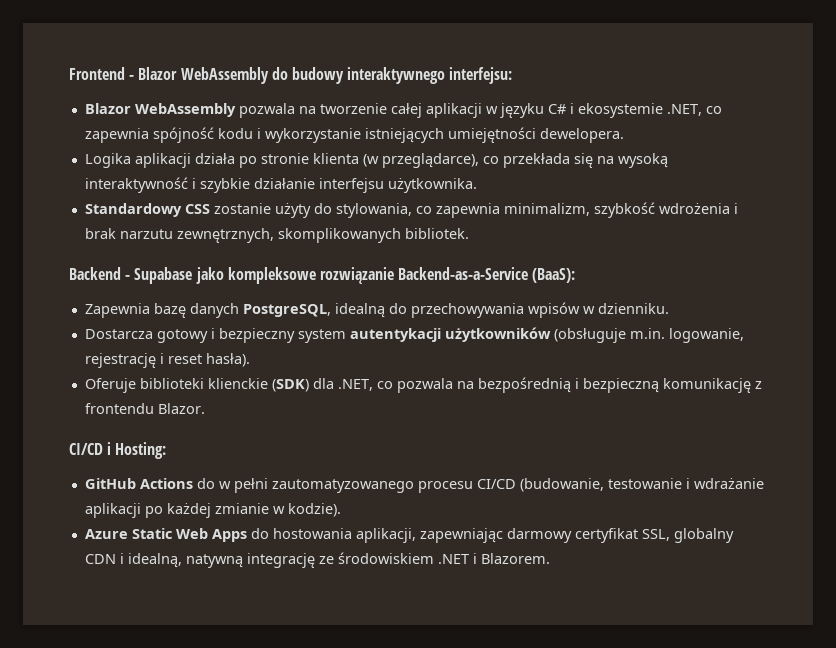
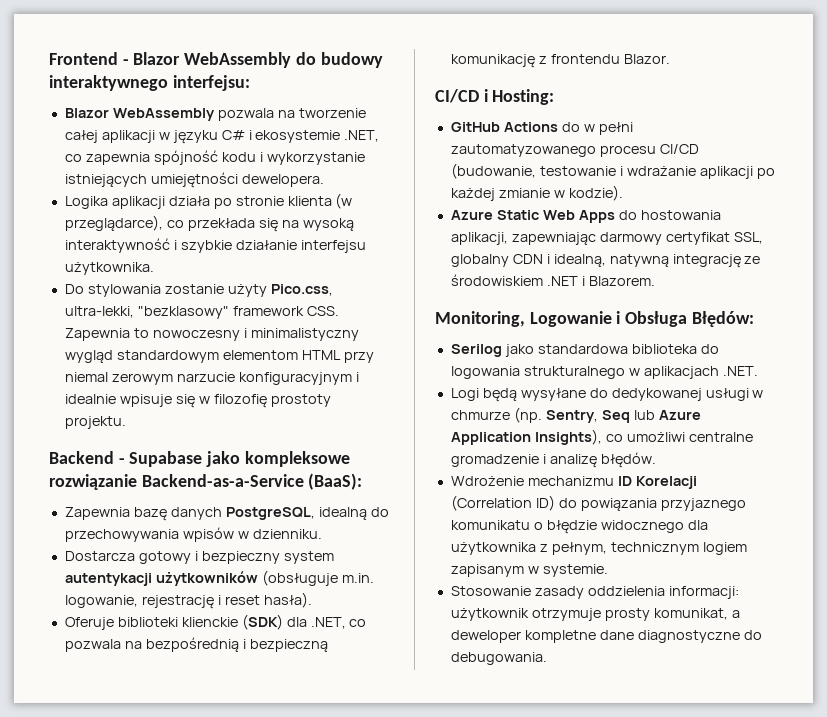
[84,202,738,218] [84,228,469,243] Standardowy CSS zostanie użyty do stylowania, co zapewnia minimalizm, szybkość wdrożenia i brak narzutu zewnętrznych, skomplikowanych bibliotek. -> [64,284,333,297] [64,306,339,319] [64,328,359,341] [64,350,374,363] [64,372,359,385] [64,394,331,408] [64,416,126,429] Do stylowania zostanie użyty Pico.css, ultra-lekki, "bezklasowy" framework CSS. Zapewnia to nowoczesny i minimalistyczny wygląd standardowym elementom HTML przy niemal zerowym narzucie konfiguracyjnym i idealnie wpisuje się w filozofię prostoty projektu.
(550, 558) none -> [435,311,754,327] [450,344,719,357] [450,366,758,379] [450,388,764,402] [450,407,701,423] [450,429,753,445] [450,452,656,468] [450,476,697,489] [450,495,746,511] [450,520,708,534] [450,542,747,555] [450,564,608,577] [450,586,739,599] [450,608,740,621] [450,630,762,643] [450,652,547,665] // Monitoring, Logowanie i Obsługa Błędów: // Serilog jako standardowa biblioteka do logowania strukturalnego w aplikacjach .NET. // Logi będą wysyłane do dedykowanej usługi w chmurze (np. Sentry, Seq lub Azure Application Insights), co umożliwi centralne gromadzenie i analizę błędów. // Wdrożenie mechanizmu ID Korelacji (Correlation ID) do powiązania przyjaznego komunikatu o błędzie widocznego dla użytkownika z pełnym, technicznym logiem zapisanym w systemie. // Stosowanie zasady oddzielenia informacji: użytkownik otrzymuje prosty komunikat, a deweloper kompletne dane diagnostyczne do debugowania.

